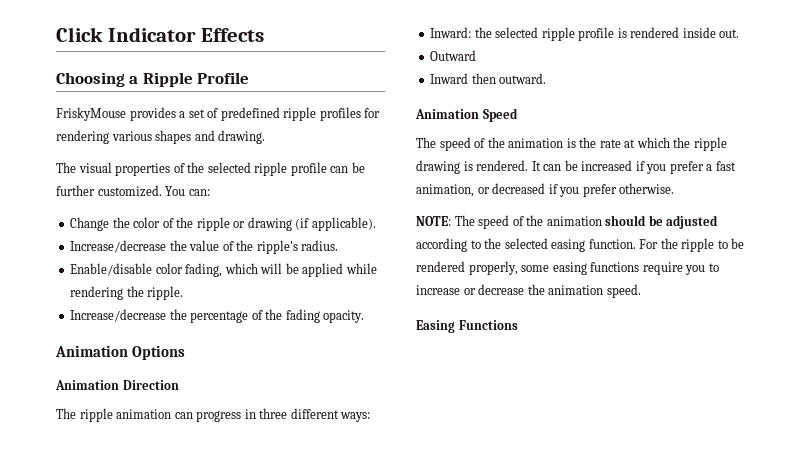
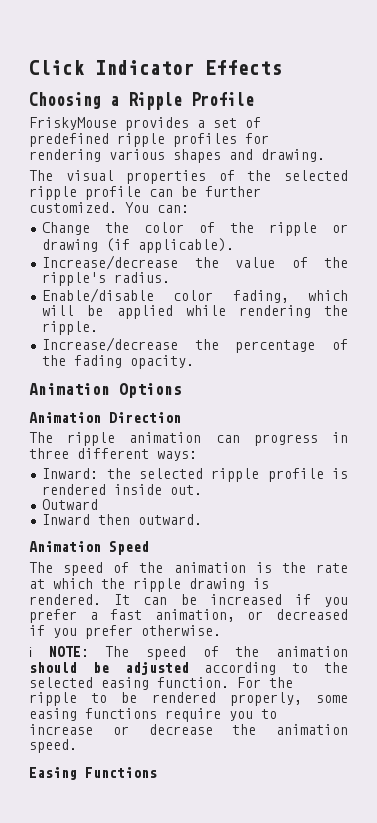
(675, 188) none -> [29,647,32,657] ℹ

